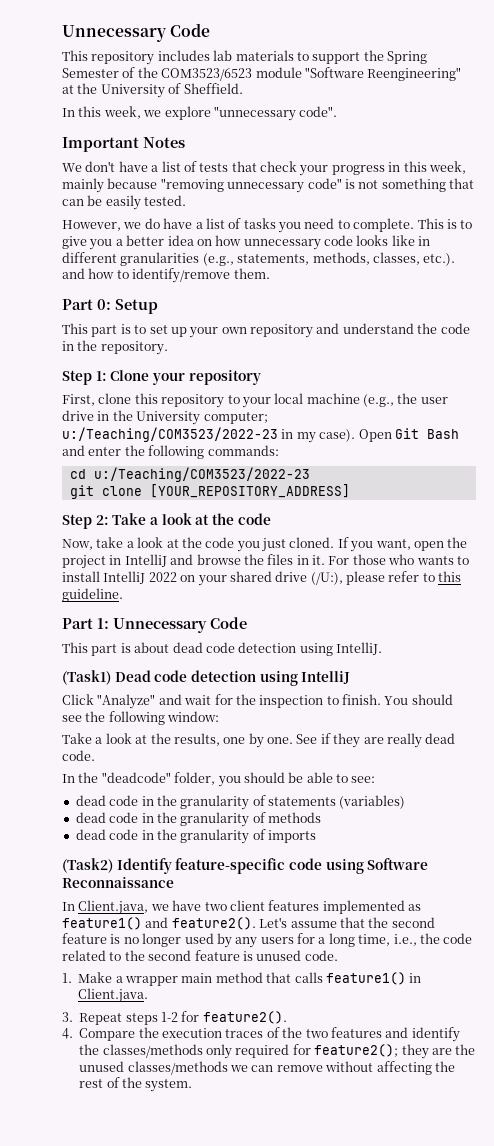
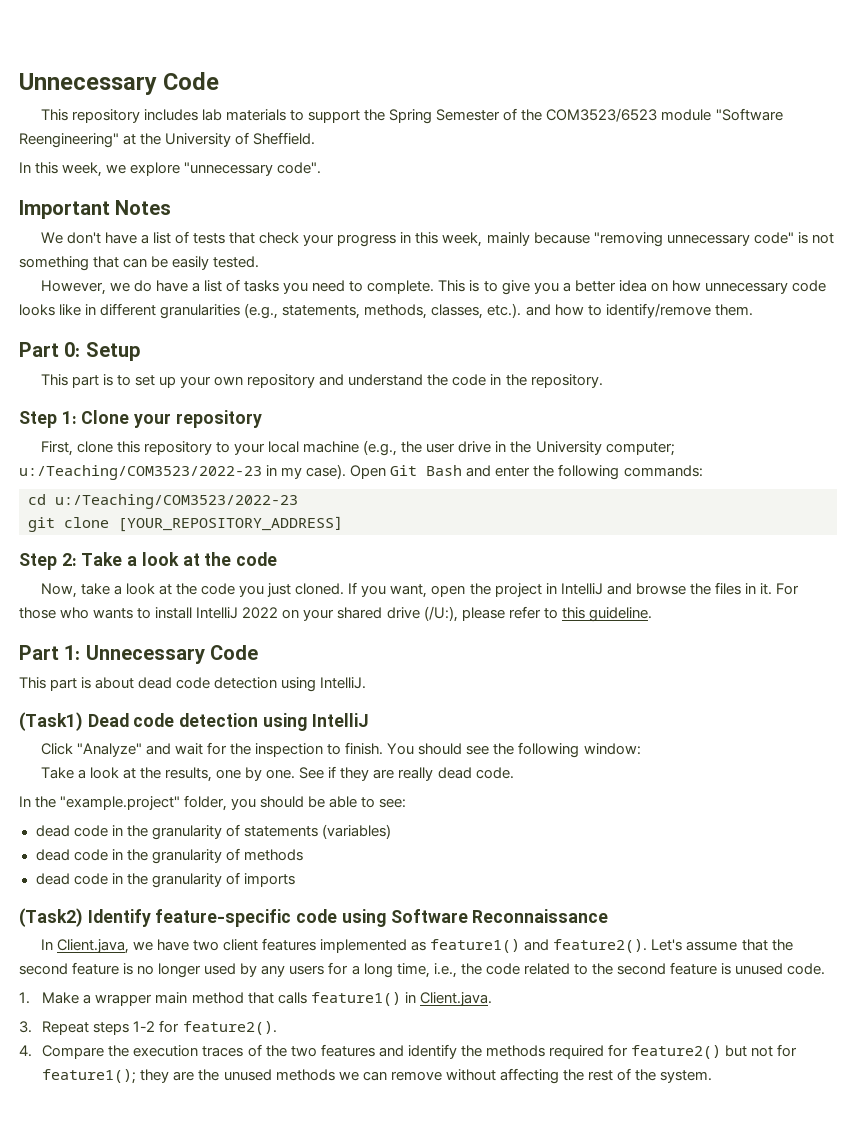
[101,772,171,783] "deadcode" -> [60,796,181,810] "example.project"
[102,1044,399,1059] classes/methods only required for feature2(); -> [485,1044,798,1059] [42,1069,137,1084] methods required for feature2() but not for feature1();
[127,1061,228,1075] classes/methods -> [275,1069,335,1081] methods

